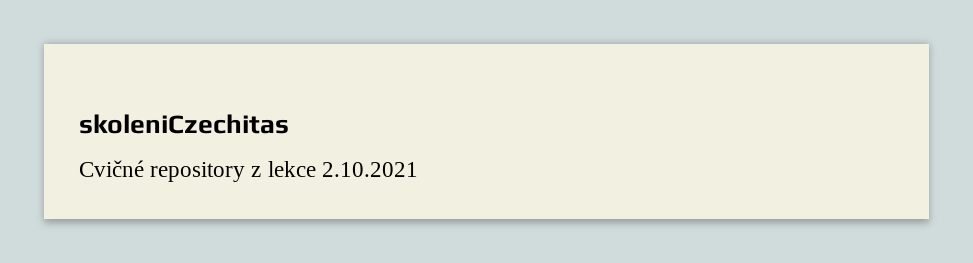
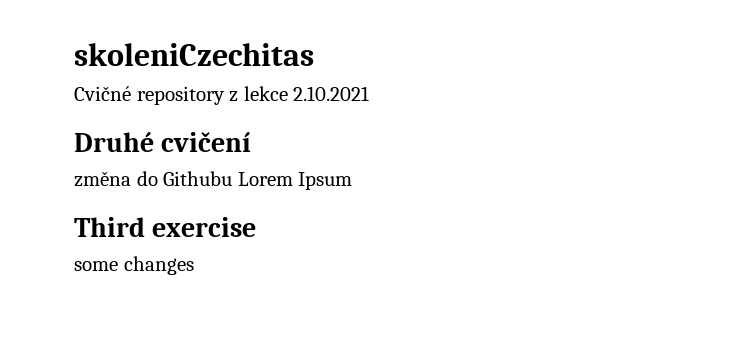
(418, 169) none -> [74,132,252,152] [74,171,353,190] [74,217,257,237] [74,256,194,275] // Druhé cvičení // změna do Githubu Lorem Ipsum // Third exercise // some changes

